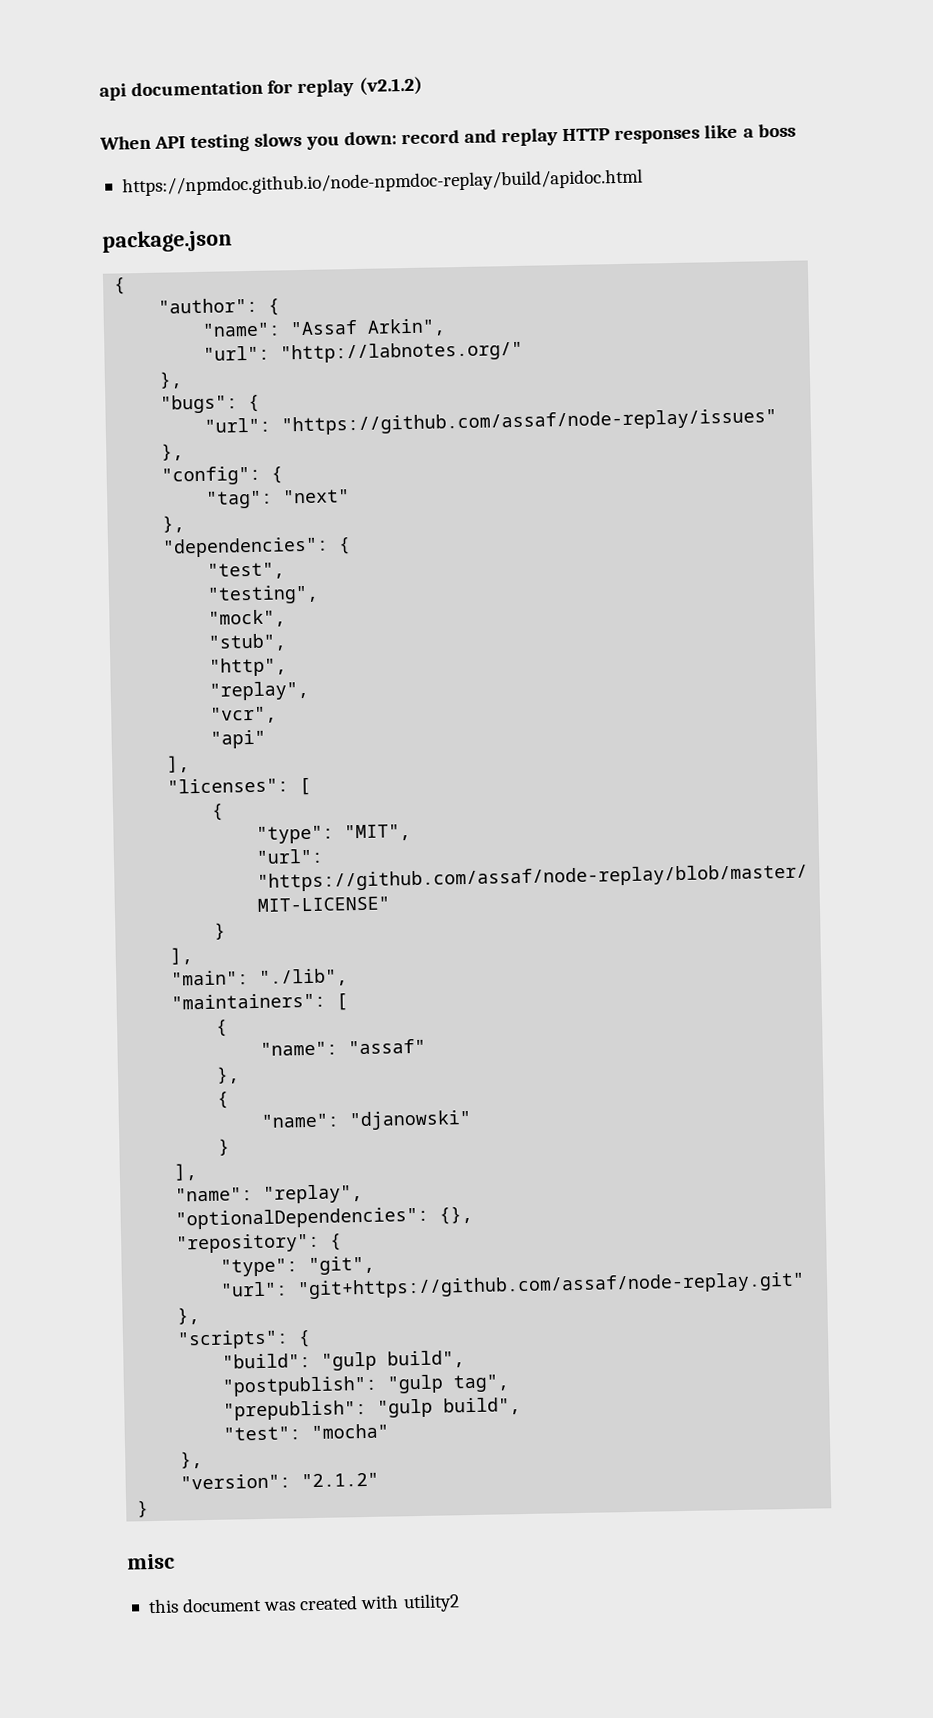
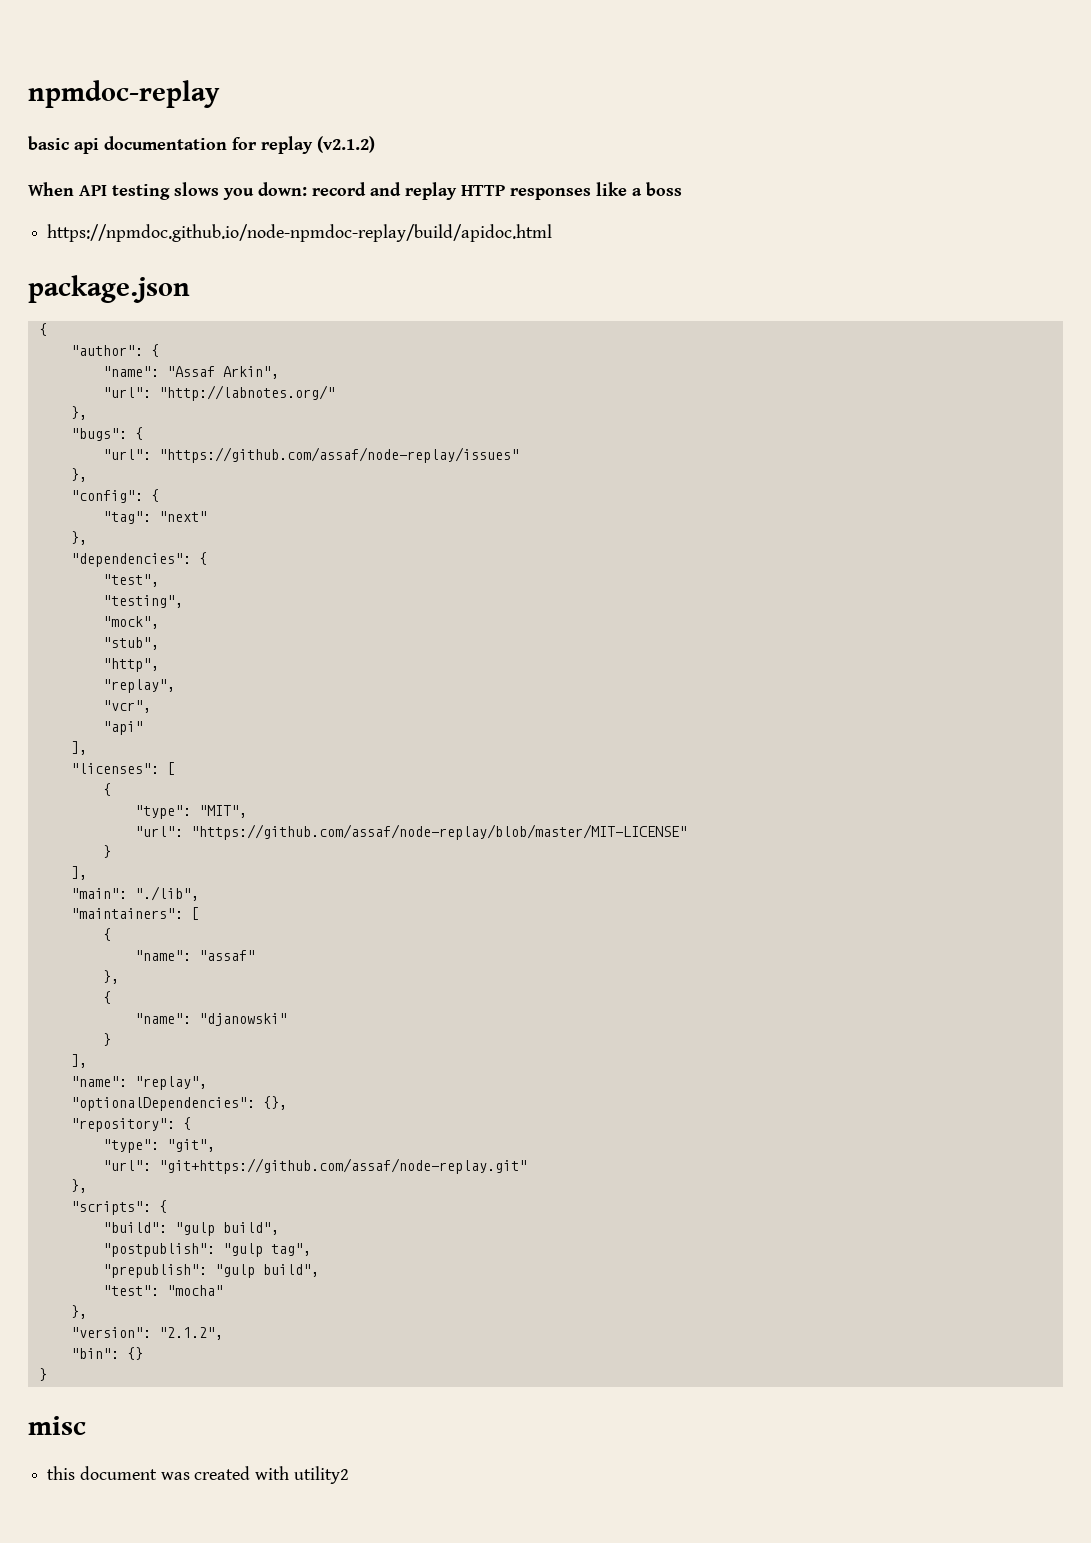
(99, 92) none -> [28,80,220,108] [28,136,69,150] npmdoc-replay // basic
[301,1472,380,1488] "2.1.2" -> [158,1327,223,1340] [70,1347,143,1360] "2.1.2", // "bin": {}

